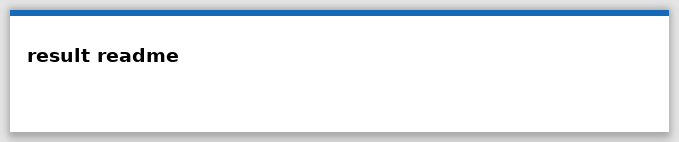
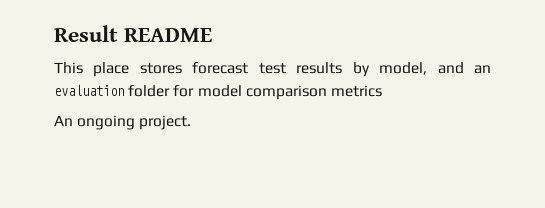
[27,48,179,62] result readme -> [54,25,213,42] [54,62,492,77] [54,85,382,100] [54,115,192,130] Result README // This place stores forecast test results by model, and an evaluation folder for model comparison metrics // An ongoing project.

